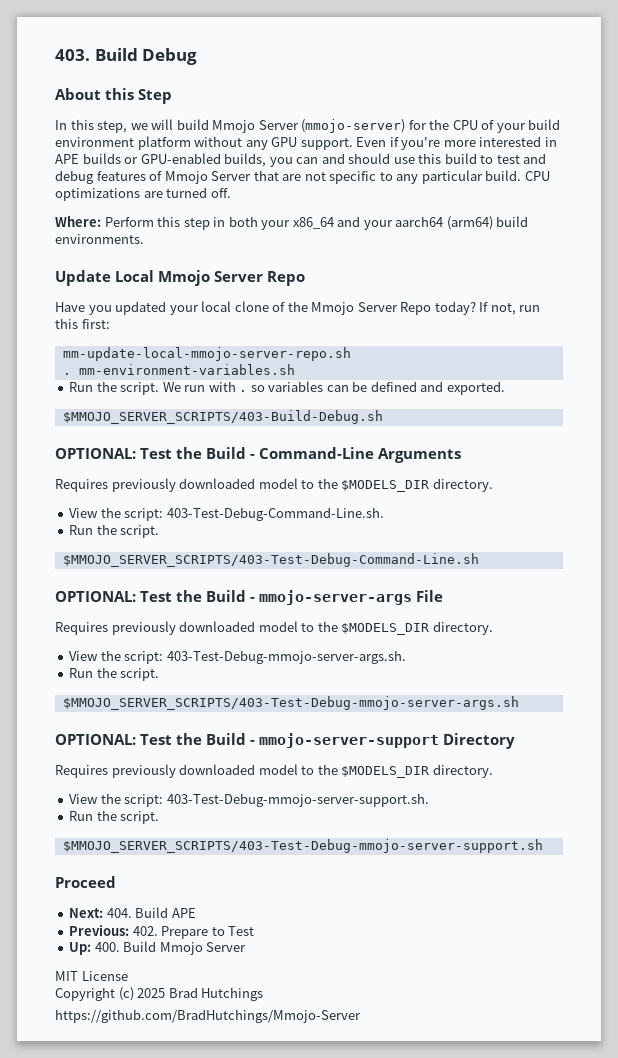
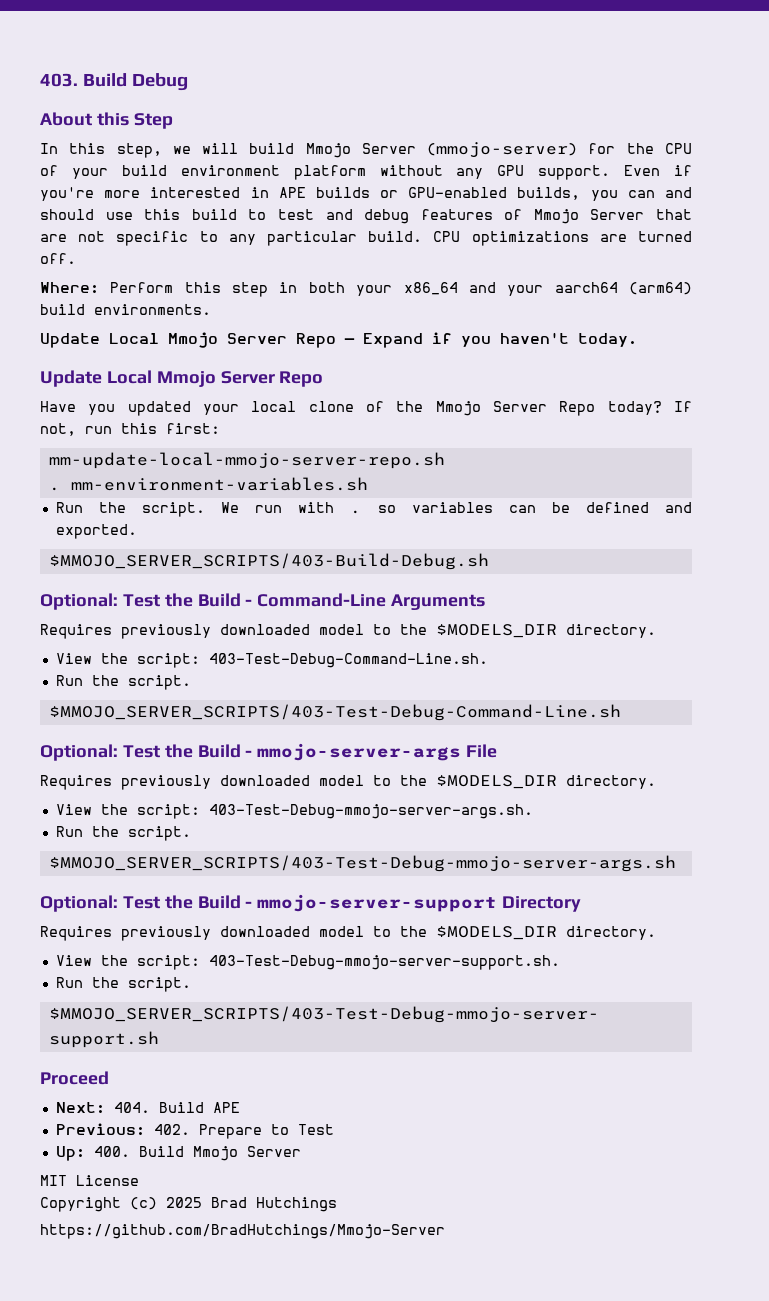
(144, 239) none -> [40,332,637,348] // Update Local Mmojo Server Repo — Expand if you haven't today.
[55,448,136,459] OPTIONAL: -> [40,593,118,610] Optional:
[55,591,136,602] OPTIONAL: -> [40,744,118,761] Optional:
[55,734,136,745] OPTIONAL: -> [40,895,118,912] Optional:

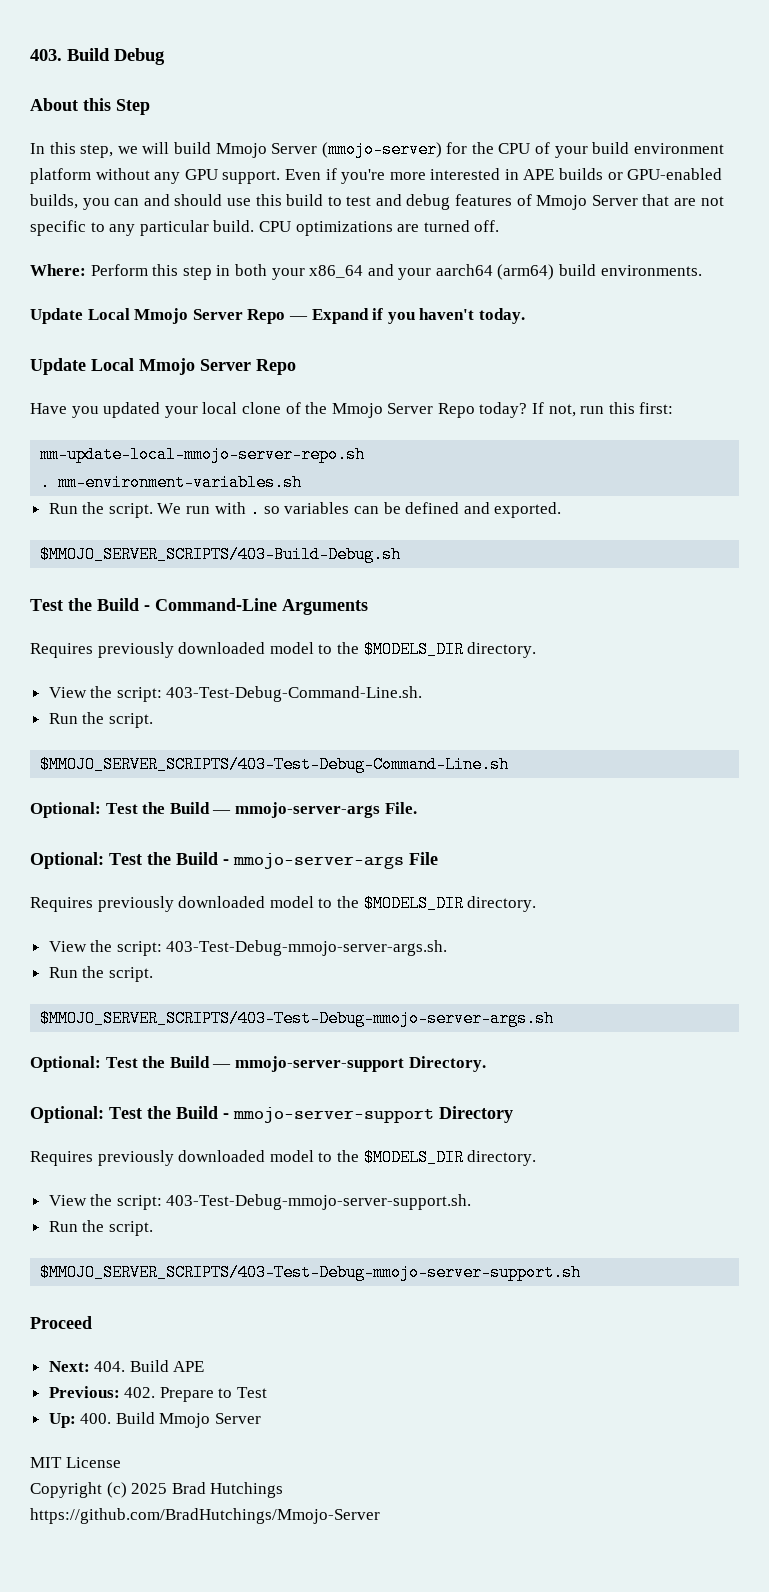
[40,593,118,610] Optional: -> (402, 554) none
(621, 712) none -> [30,802,417,818] // Optional: Test the Build — mmojo-server-args File.
(676, 863) none -> [30,1056,486,1072] // Optional: Test the Build — mmojo-server-support Directory.

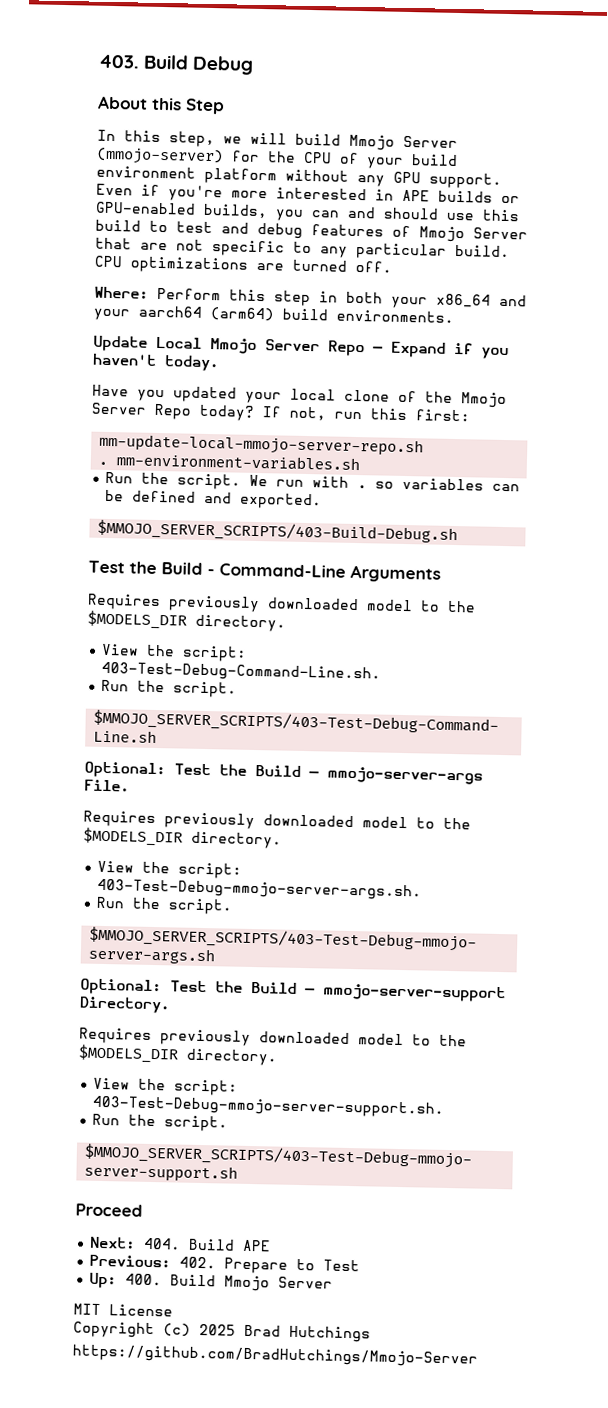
[30,358,296,375] // Update Local Mmojo Server Repo -> (220, 363) none
[30,852,438,869] // Optional: Test the Build - mmojo-server-args File -> (130, 785) none
[30,1106,513,1123] // Optional: Test the Build - mmojo-server-support Directory -> (171, 1005) none

